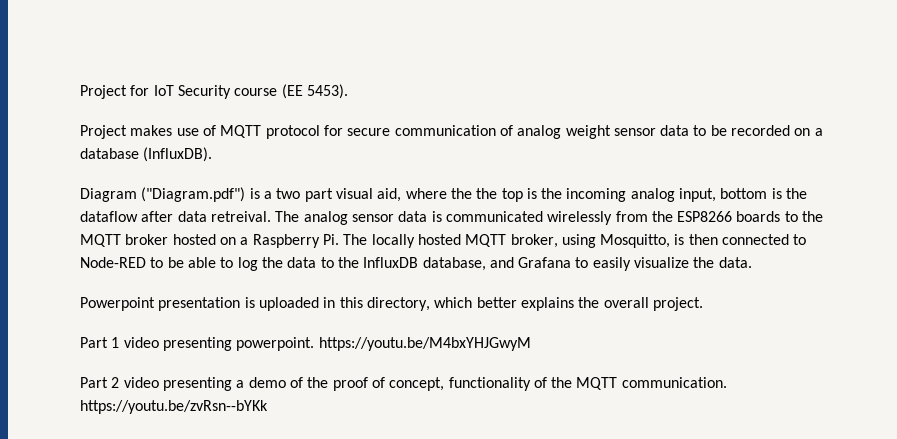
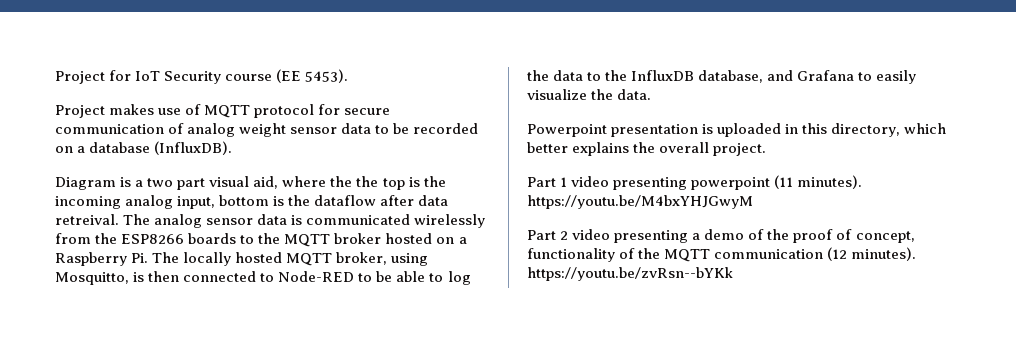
[141,187,246,202] ("Diagram.pdf") -> (116, 183) none
[236,337,315,351] powerpoint. -> [691,175,863,190] powerpoint (11 minutes).
[621,377,727,388] communication. -> [714,247,917,261] communication (12 minutes).

